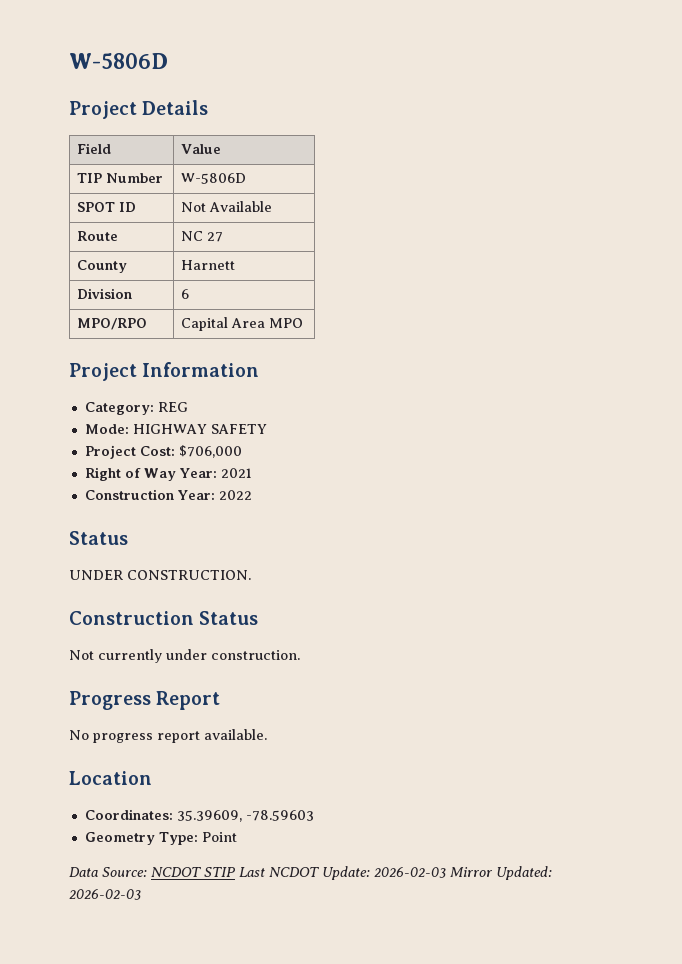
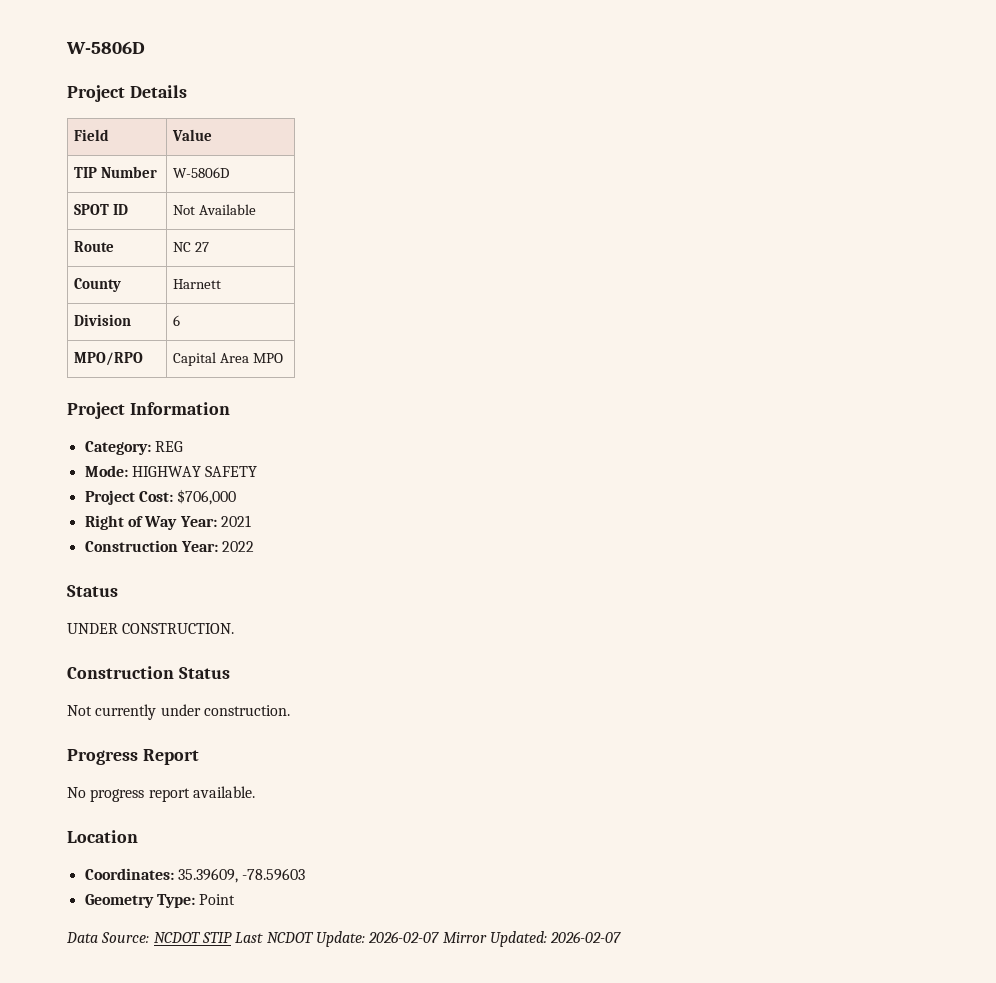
[374,867,446,878] 2026-02-03 -> [368,931,440,943] 2026-02-07
[69,889,141,900] 2026-02-03 -> [550,931,622,943] 2026-02-07

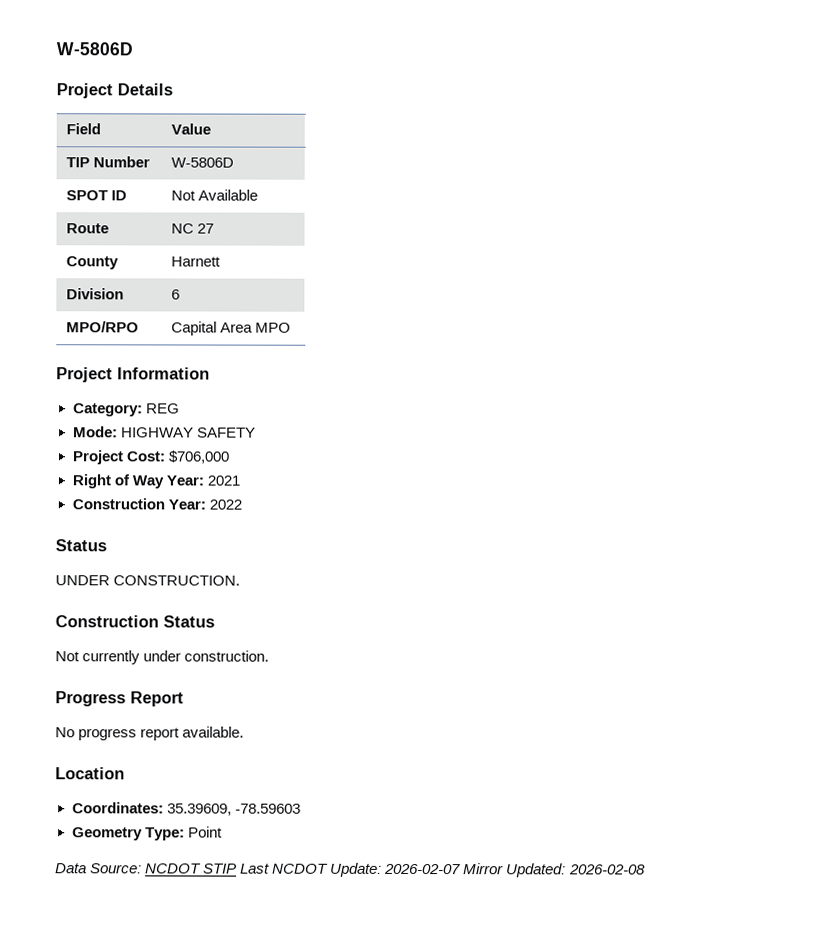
[550,931,622,943] 2026-02-07 -> [568,864,646,875] 2026-02-08

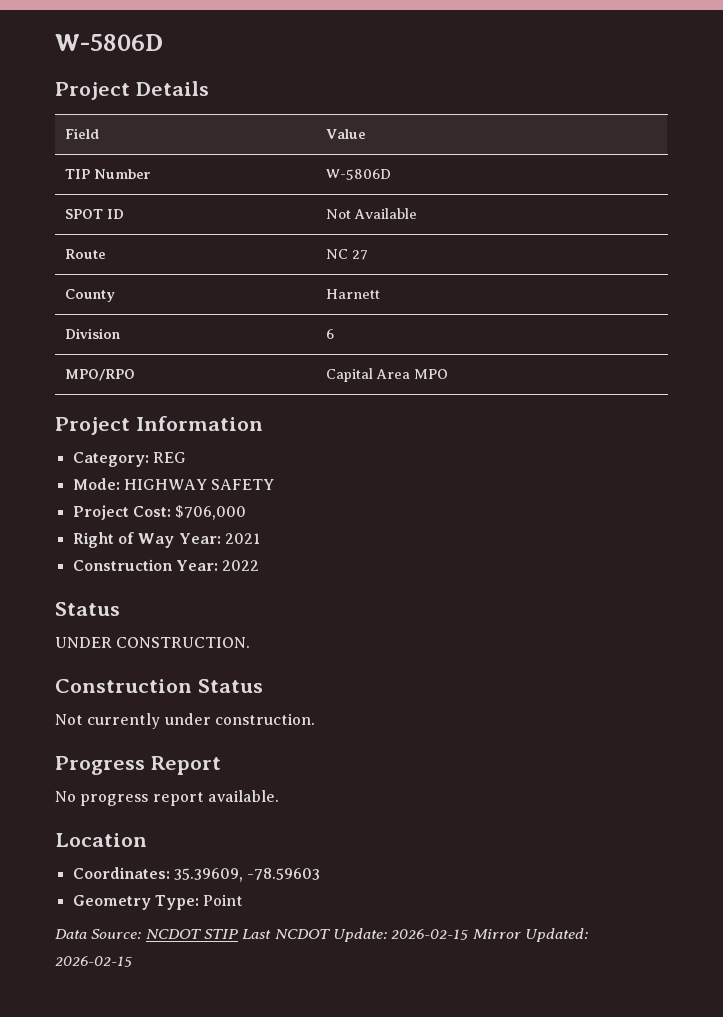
[384,863,462,875] 2026-02-07 -> [391,929,469,940] 2026-02-15
[568,864,646,875] 2026-02-08 -> [55,956,132,967] 2026-02-15

